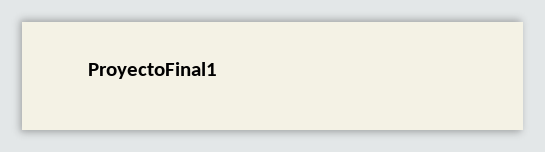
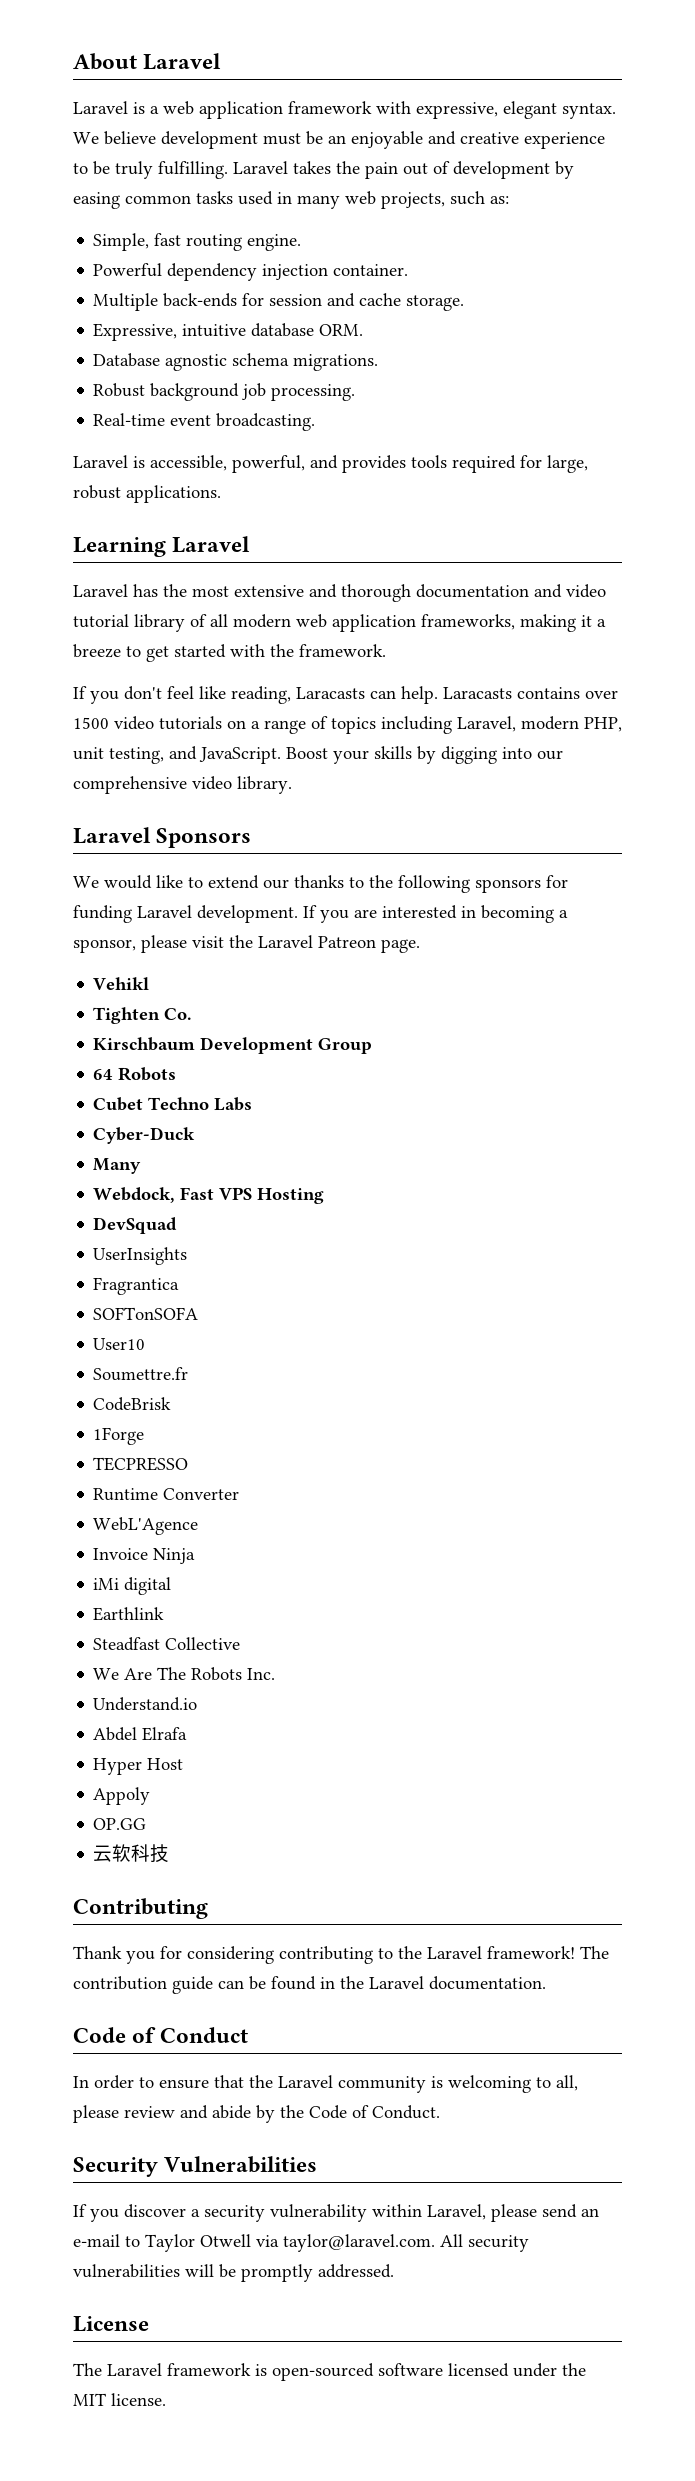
[88,62,217,79] ProyectoFinal1 -> [73,53,222,70] [73,101,616,119] [73,131,605,149] [73,161,574,179] [73,191,509,209] [93,233,302,251] [93,263,409,281] [93,293,465,311] [93,323,364,341] [93,353,379,371] [93,383,356,401] [93,413,316,431] [73,455,588,473] [73,485,221,503] [73,536,251,557] [73,584,606,602] [73,614,606,632] [73,644,386,662] [73,686,618,704] [73,716,622,734] [73,746,563,764] [73,776,292,794] [73,827,252,848] [73,875,568,893] [73,905,568,923] [73,935,420,953] [93,977,150,990] [93,1007,193,1024] [93,1037,373,1054] [93,1067,177,1081] [93,1097,253,1111] [93,1127,196,1144] [93,1158,142,1174] [93,1187,325,1204] [93,1217,178,1234] [93,1247,188,1265] [93,1277,180,1295] [93,1307,199,1320] [93,1338,146,1350] [93,1367,189,1381] [93,1397,172,1411] [93,1427,145,1445] [93,1457,189,1471] [93,1488,240,1501] [93,1517,199,1535] [93,1548,196,1564] [93,1577,172,1595] [93,1607,165,1621] [93,1637,241,1651] [93,1667,276,1681] [93,1697,198,1711] [93,1727,188,1741] [93,1758,184,1775] [93,1787,151,1805] [93,1818,147,1830] [93,1844,170,1863] [73,1898,208,1919] [73,1946,609,1964] [73,1976,546,1994] [73,2027,249,2043] [73,2075,578,2093] [73,2105,440,2123] [73,2156,318,2177] [73,2204,599,2222] [73,2234,529,2252] [73,2264,394,2282] [73,2316,149,2332] [73,2363,586,2381] [73,2393,166,2406] About Laravel // Laravel is a web application framework with expressive, elegant syntax. We believe development must be an enjoyable and creative experience to be truly fulfilling. Laravel takes the pain out of development by easing common tasks used in many web projects, such as: // Simple, fast routing engine. // Powerful dependency injection container. // Multiple back-ends for session and cache storage. // Expressive, intuitive database ORM. // Database agnostic schema migrations. // Robust background job processing. // Real-time event broadcasting. // Laravel is accessible, powerful, and provides tools required for large, robust applications. // Learning Laravel // Laravel has the most extensive and thorough documentation and video tutorial library of all modern web application frameworks, making it a breeze to get started with the framework. // If you don't feel like reading, Laracasts can help. Laracasts contains over 1500 video tutorials on a range of topics including Laravel, modern PHP, unit testing, and JavaScript. Boost your skills by digging into our comprehensive video library. // Laravel Sponsors // We would like to extend our thanks to the following sponsors for funding Laravel development. If you are interested in becoming a sponsor, please visit the Laravel Patreon page. // Vehikl // Tighten Co. // Kirschbaum Development Group // 64 Robots // Cubet Techno Labs // Cyber-Duck // Many // Webdock, Fast VPS Hosting // DevSquad // UserInsights // Fragrantica // SOFTonSOFA // User10 // Soumettre.fr // CodeBrisk // 1Forge // TECPRESSO // Runtime Converter // WebL'Agence // Invoice Ninja // iMi digital // Earthlink // Steadfast Collective // We Are The Robots Inc. // Understand.io // Abdel Elrafa // Hyper Host // Appoly // OP.GG // 云软科技 // Contributing // Thank you for considering contributing to the Laravel framework! The contribution guide can be found in the Laravel documentation. // Code of Conduct // In order to ensure that the Laravel community is welcoming to all, please review and abide by the Code of Conduct. // Security Vulnerabilities // If you discover a security vulnerability within Laravel, please send an e-mail to Taylor Otwell via taylor@laravel.com. All security vulnerabilities will be promptly addressed. // License // The Laravel framework is open-sourced software licensed under the MIT license.

